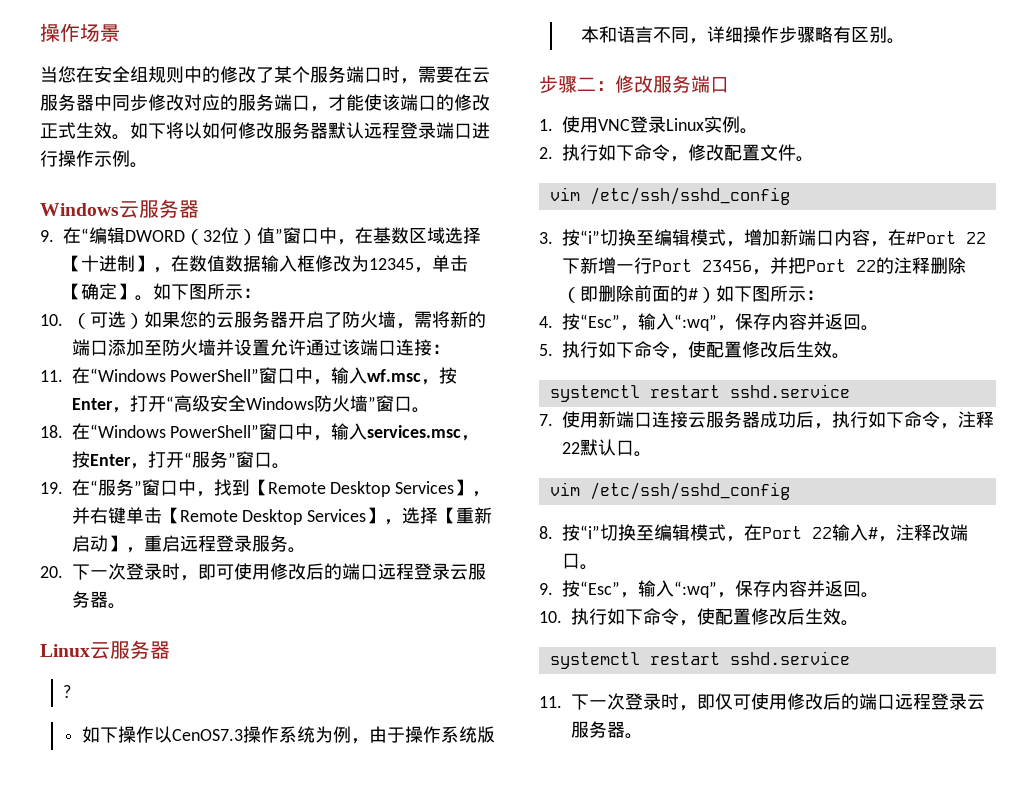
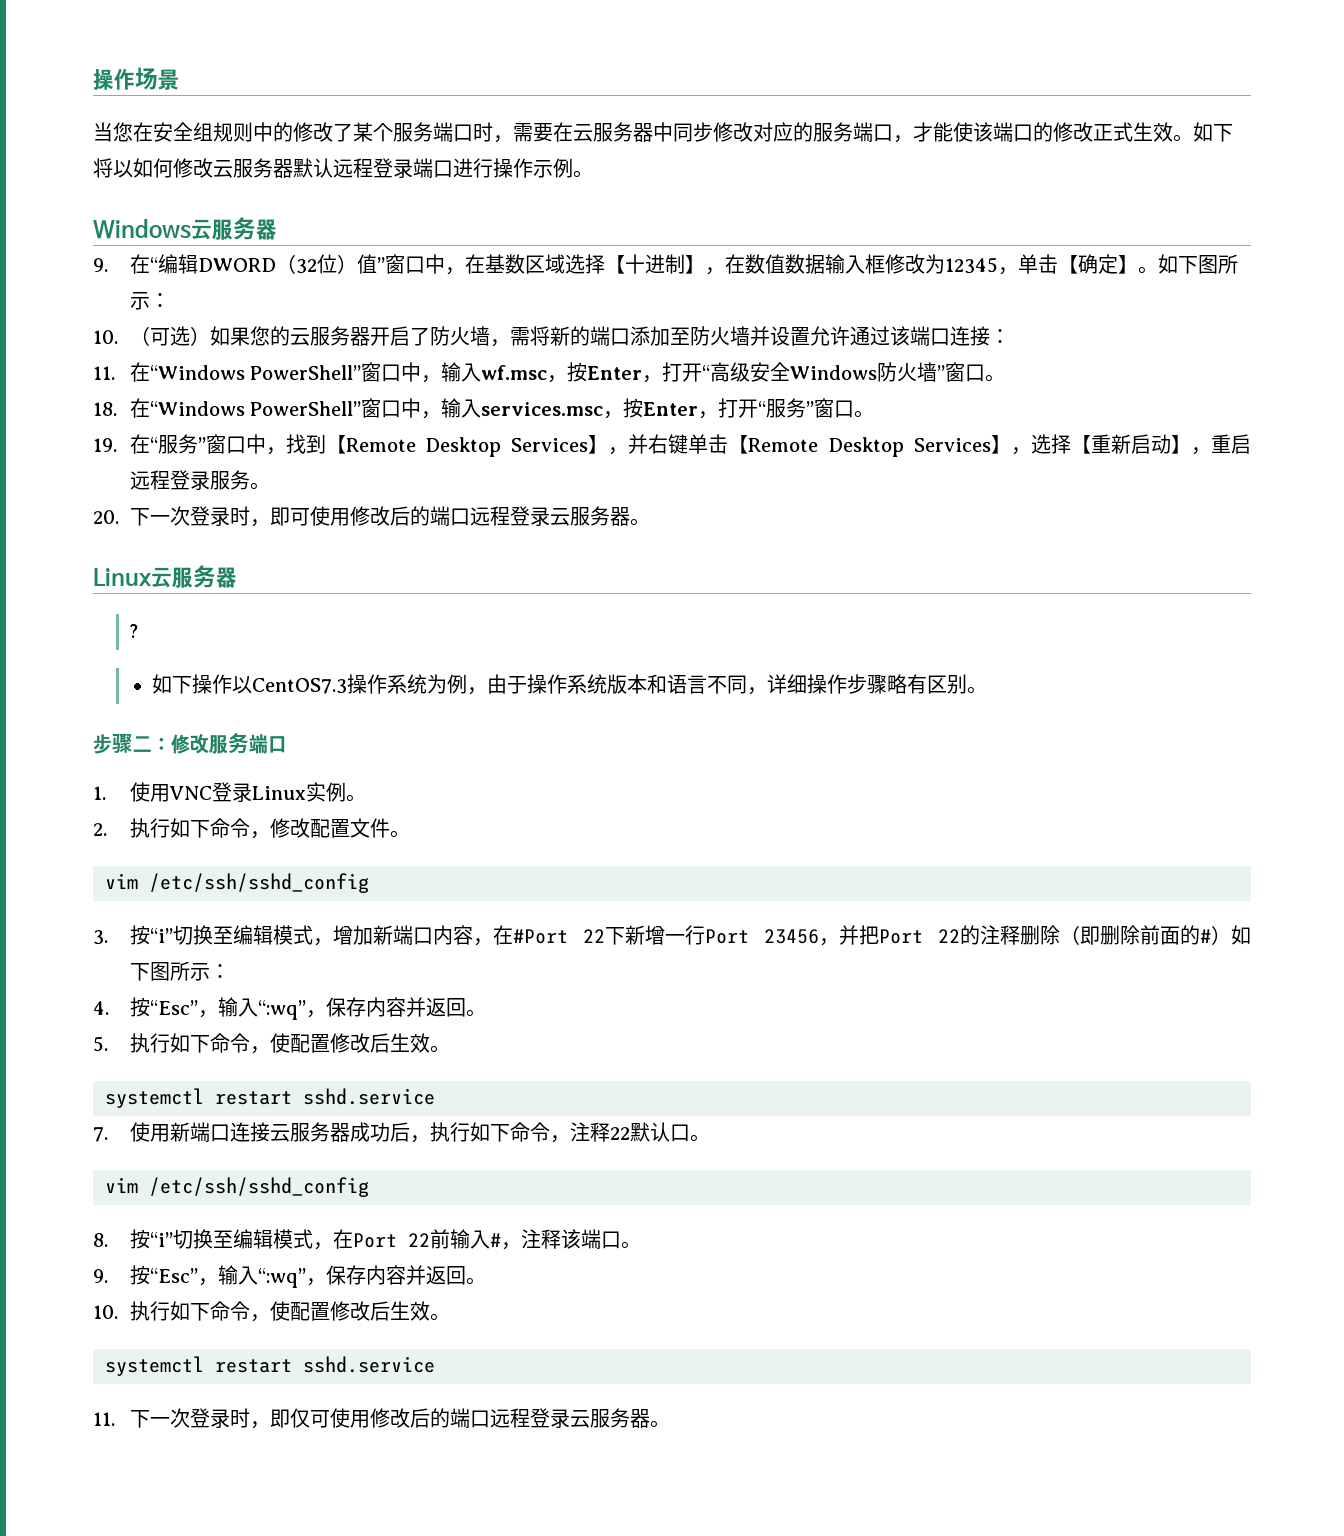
(274, 130) none -> [213,160,233,178] 云
[172,729,244,741] CenOS7.3 -> [251,678,347,694] CentOS7.3
(832, 533) none -> [429,1229,450,1249] 前
[931,524,950,541] 改 -> [560,1229,581,1249] 该

